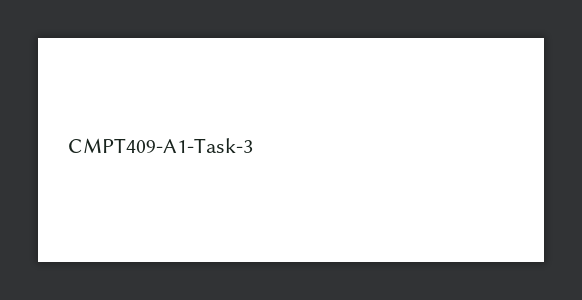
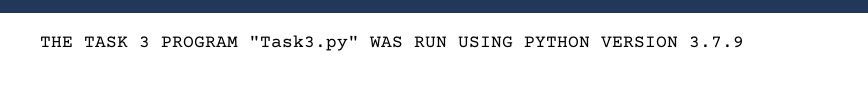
[68,138,253,153] CMPT409-A1-Task-3 -> [40,35,744,51] THE TASK 3 PROGRAM "Task3.py" WAS RUN USING PYTHON VERSION 3.7.9

